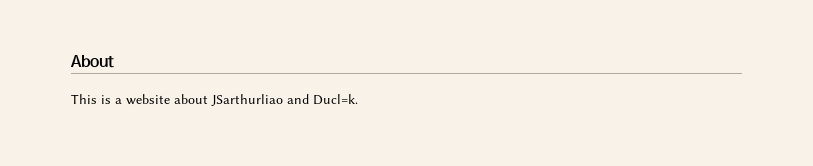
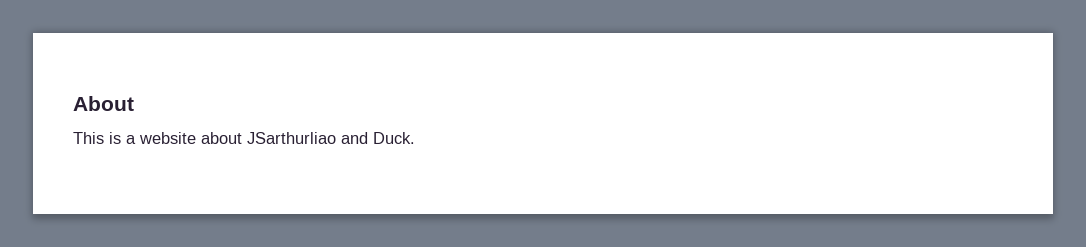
[313,94,358,105] Ducl=k. -> [373,132,415,144] Duck.

